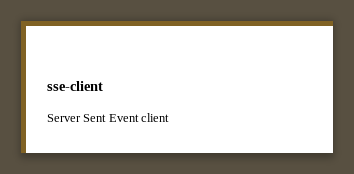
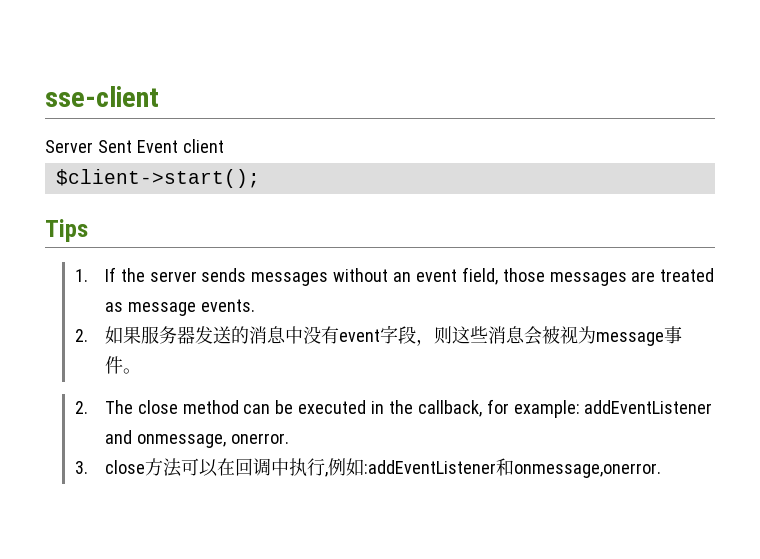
(170, 117) none -> [55,169,260,188] [45,219,88,242] [74,267,715,286] [104,299,255,316] [74,325,682,346] [104,356,141,374] [74,399,713,418] [104,430,289,448] [74,458,661,478] // $client->start(); // Tips // 1. If the server sends messages without an event field, those messages are treated as message events. // 2.如果服务器发送的消息中没有event字段，则这些消息会被视为message事件。 // 2. The close method can be executed in the callback, for example: addEventListener and onmessage, onerror. // 3. close方法可以在回调中执行,例如:addEventListener和onmessage,onerror.

